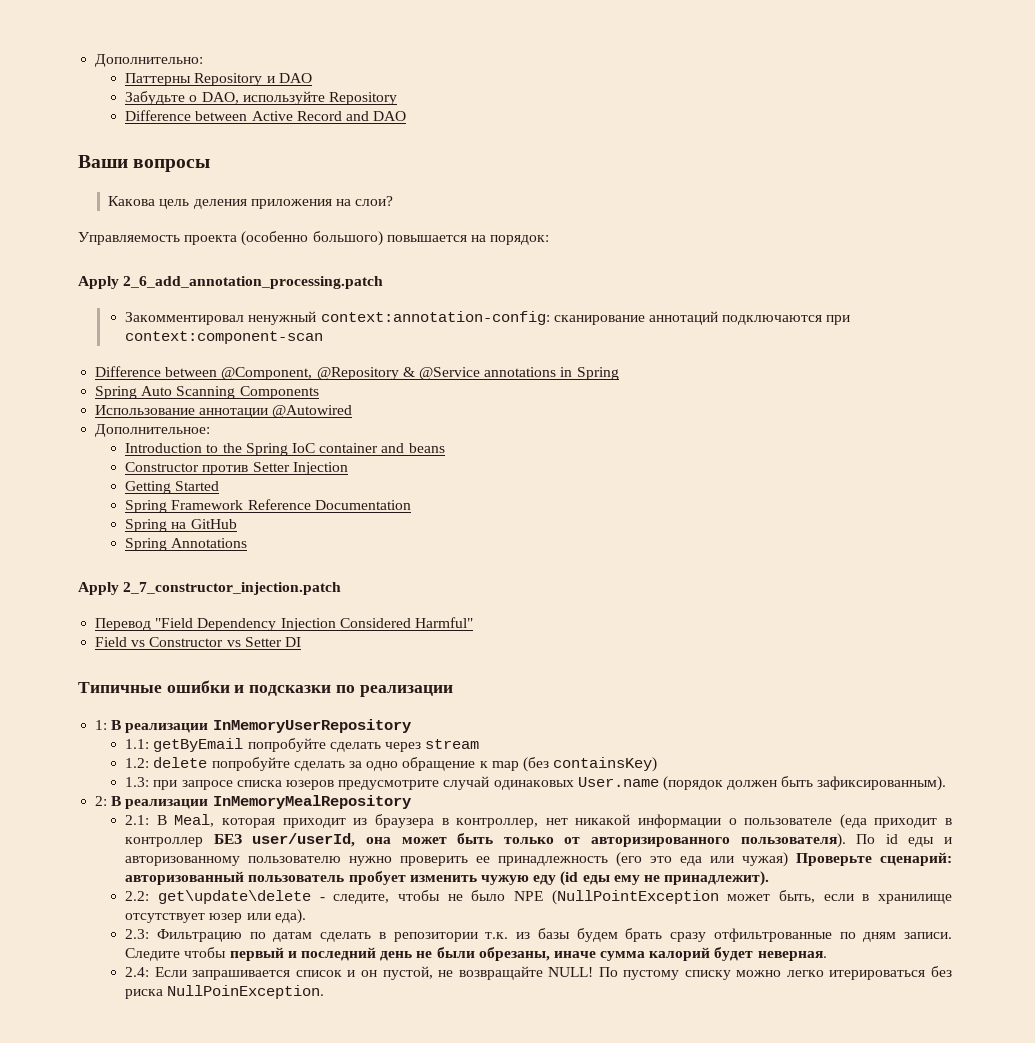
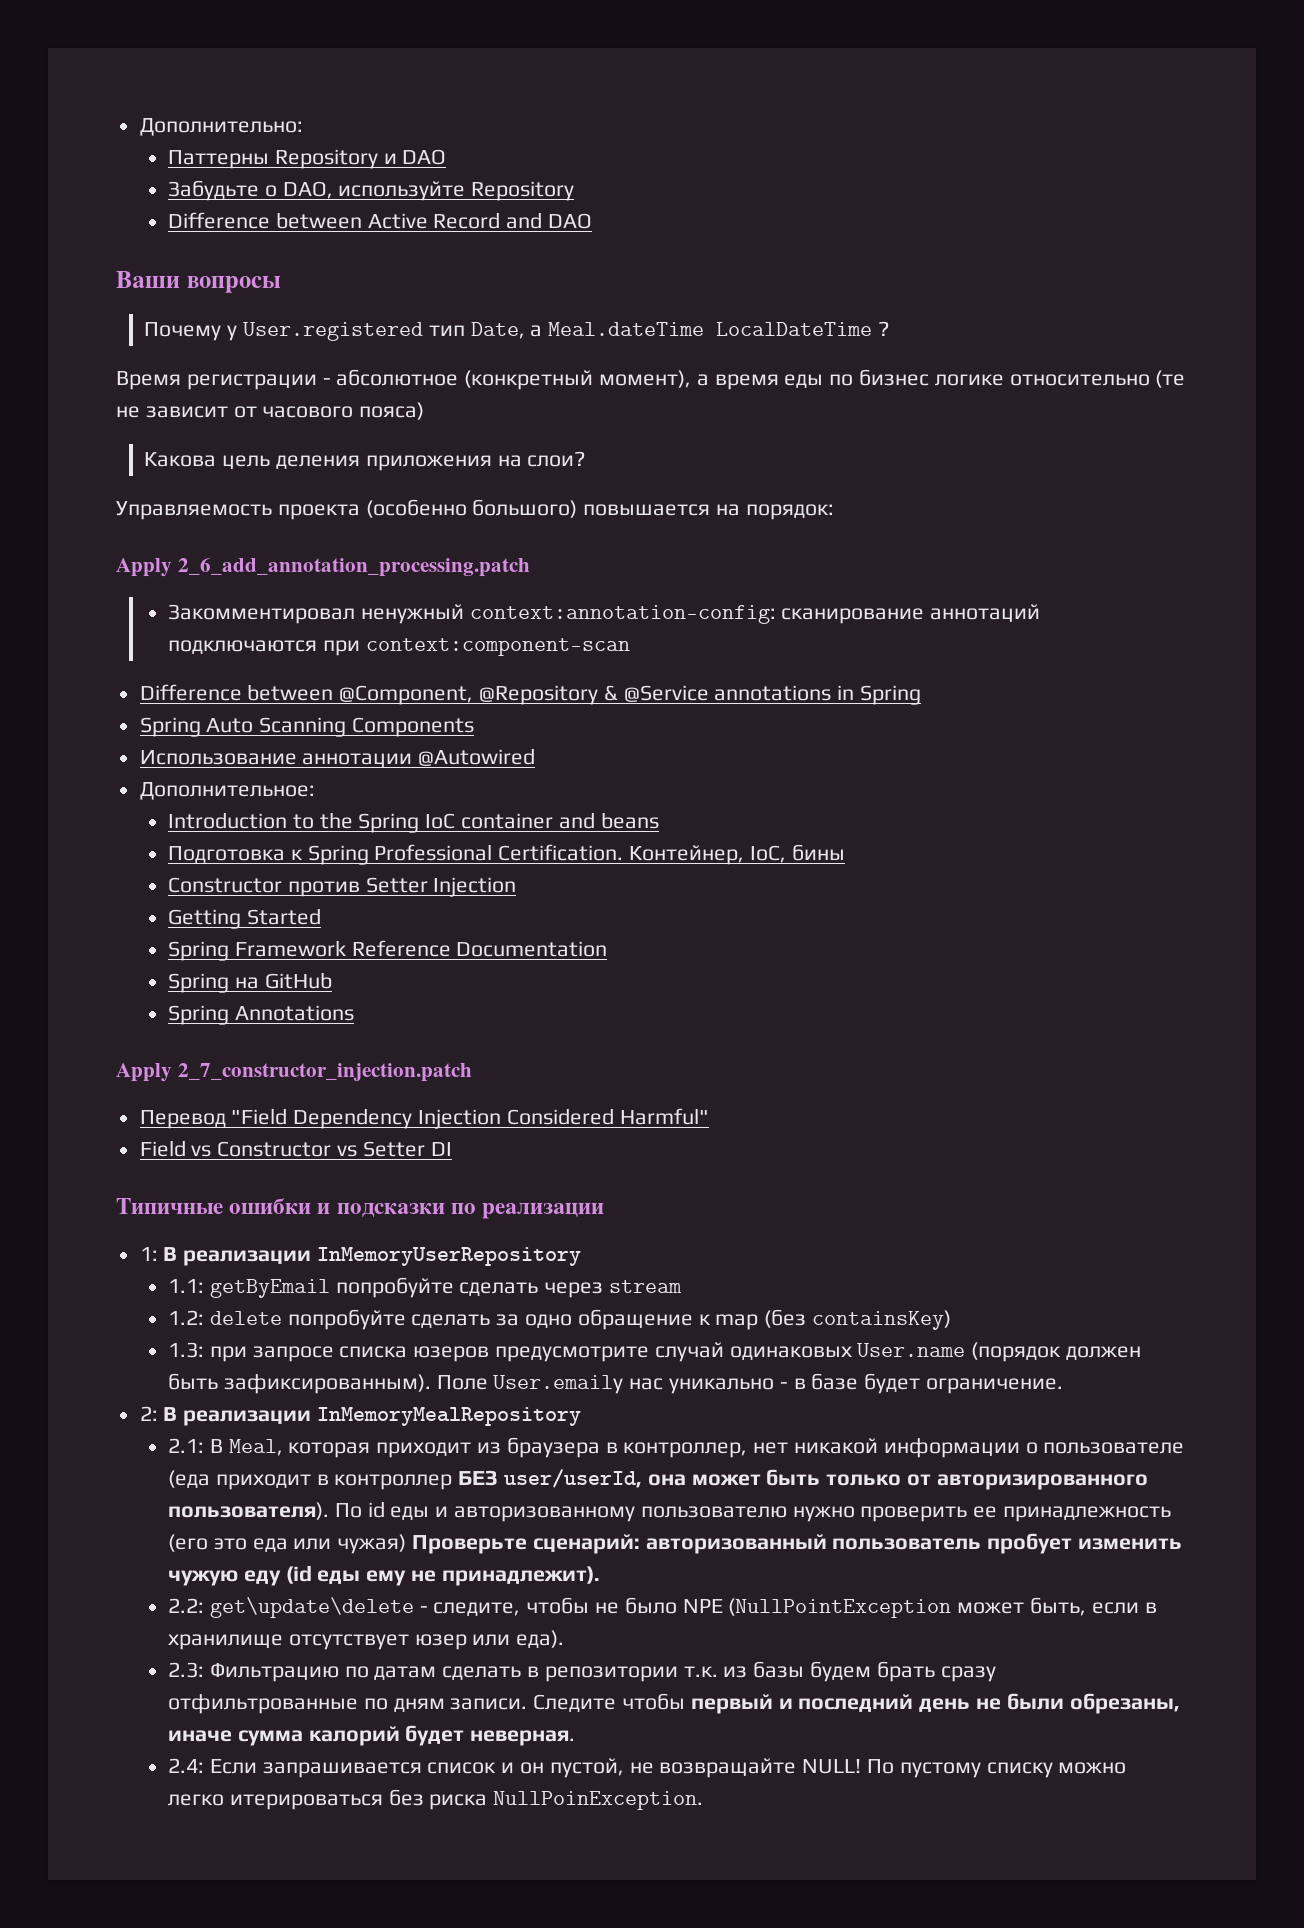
(211, 165) none -> [144,321,889,341] [116,369,1186,390] [116,402,425,420] // Почему у User.registered тип Date, а Meal.dateTime LocalDateTime ? // Время регистрации - абсолютное (конкретный момент), а время еды по бизнес логике относительно (те не зависит от часового пояса)
(445, 448) none -> [168,844,845,865] // Подготовка к Spring Professional Certification. Контейнер, IoC, бины
(947, 783) none -> [436,1373,1064,1394] Поле User.emailу нас уникально - в базе будет ограничение.

